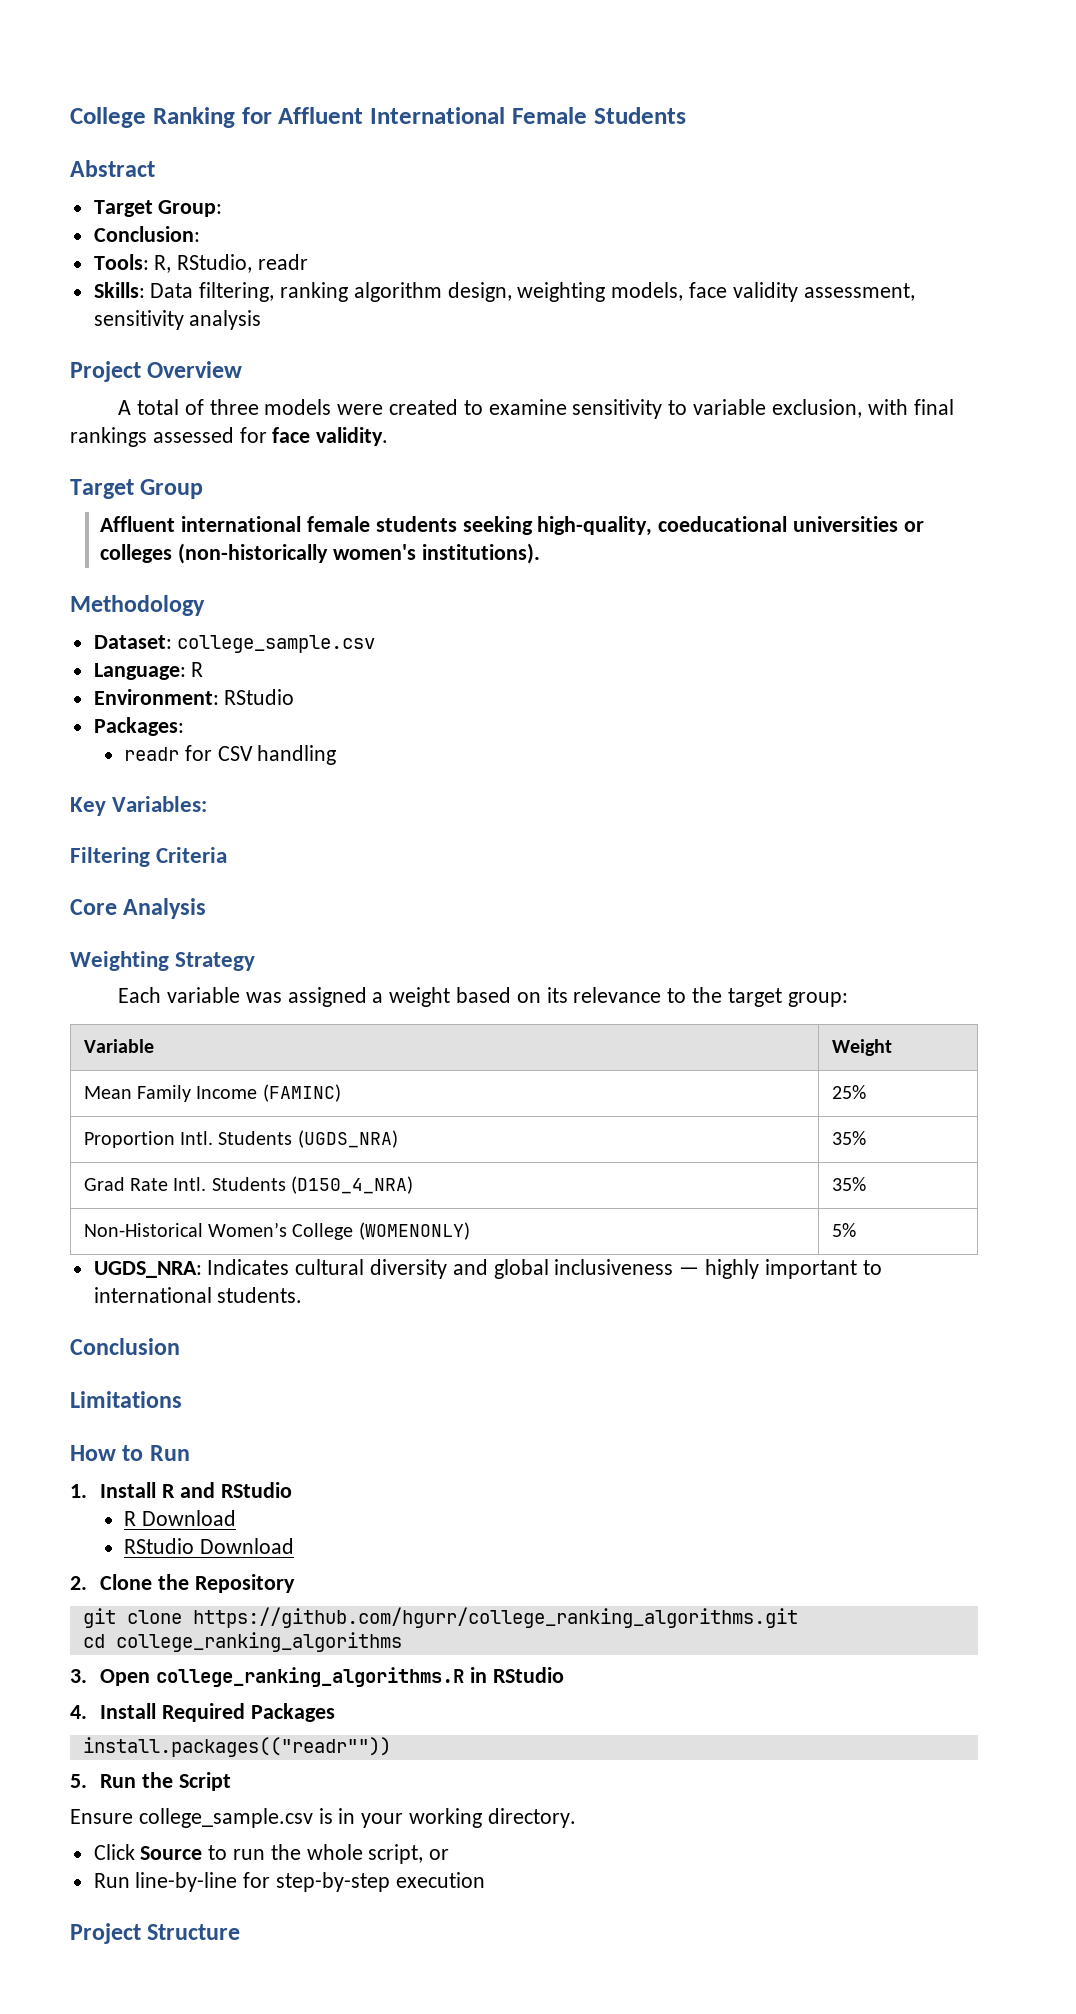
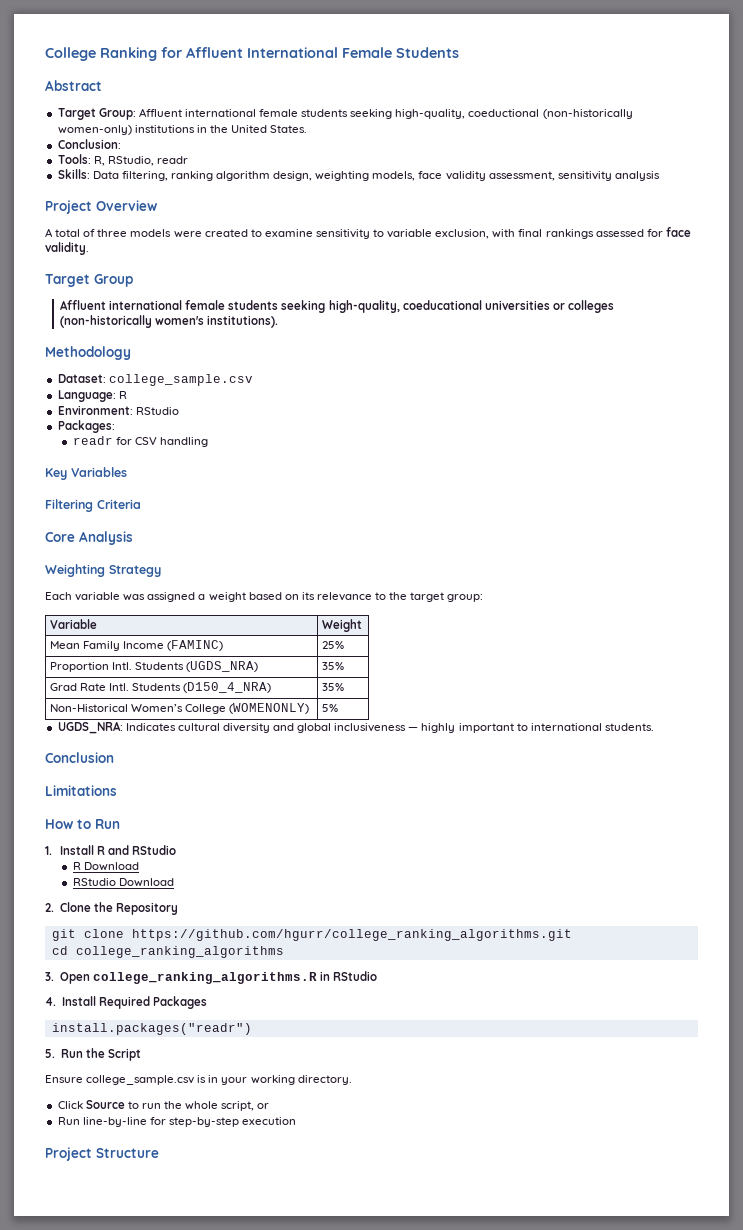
(223, 208) none -> [138,108,633,119] [57,125,308,135] Affluent international female students seeking high-quality, coeductional (non-historically women-only) institutions in the United States.
[112,796,208,812] Variables: -> [71,467,127,477] Variables
[82,1737,391,1757] install.packages(("readr"")) -> [51,1023,252,1035] install.packages("readr")

